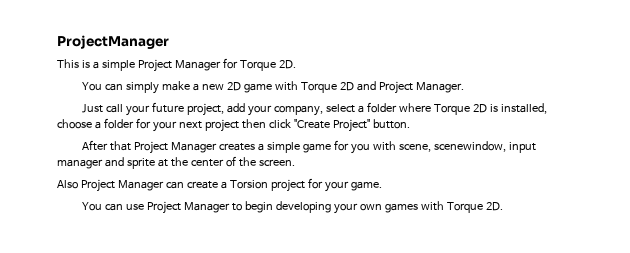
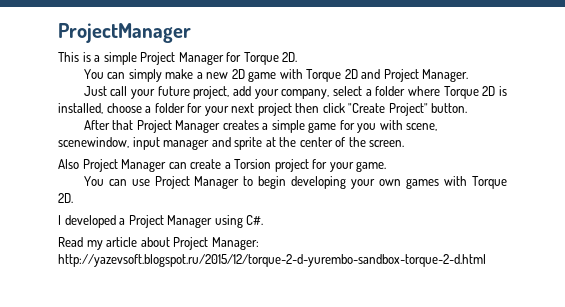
(503, 206) none -> [58,215,264,228] [58,237,259,250] [58,254,486,267] // I developed a Project Manager using C#. // Read my article about Project Manager: http://yazevsoft.blogspot.ru/2015/12/torque-2-d-yurembo-sandbox-torque-2-d.html

